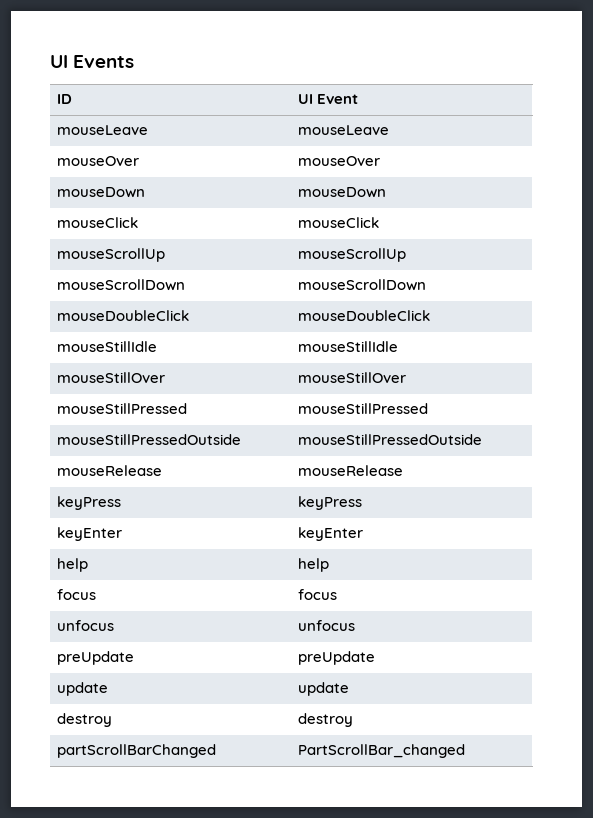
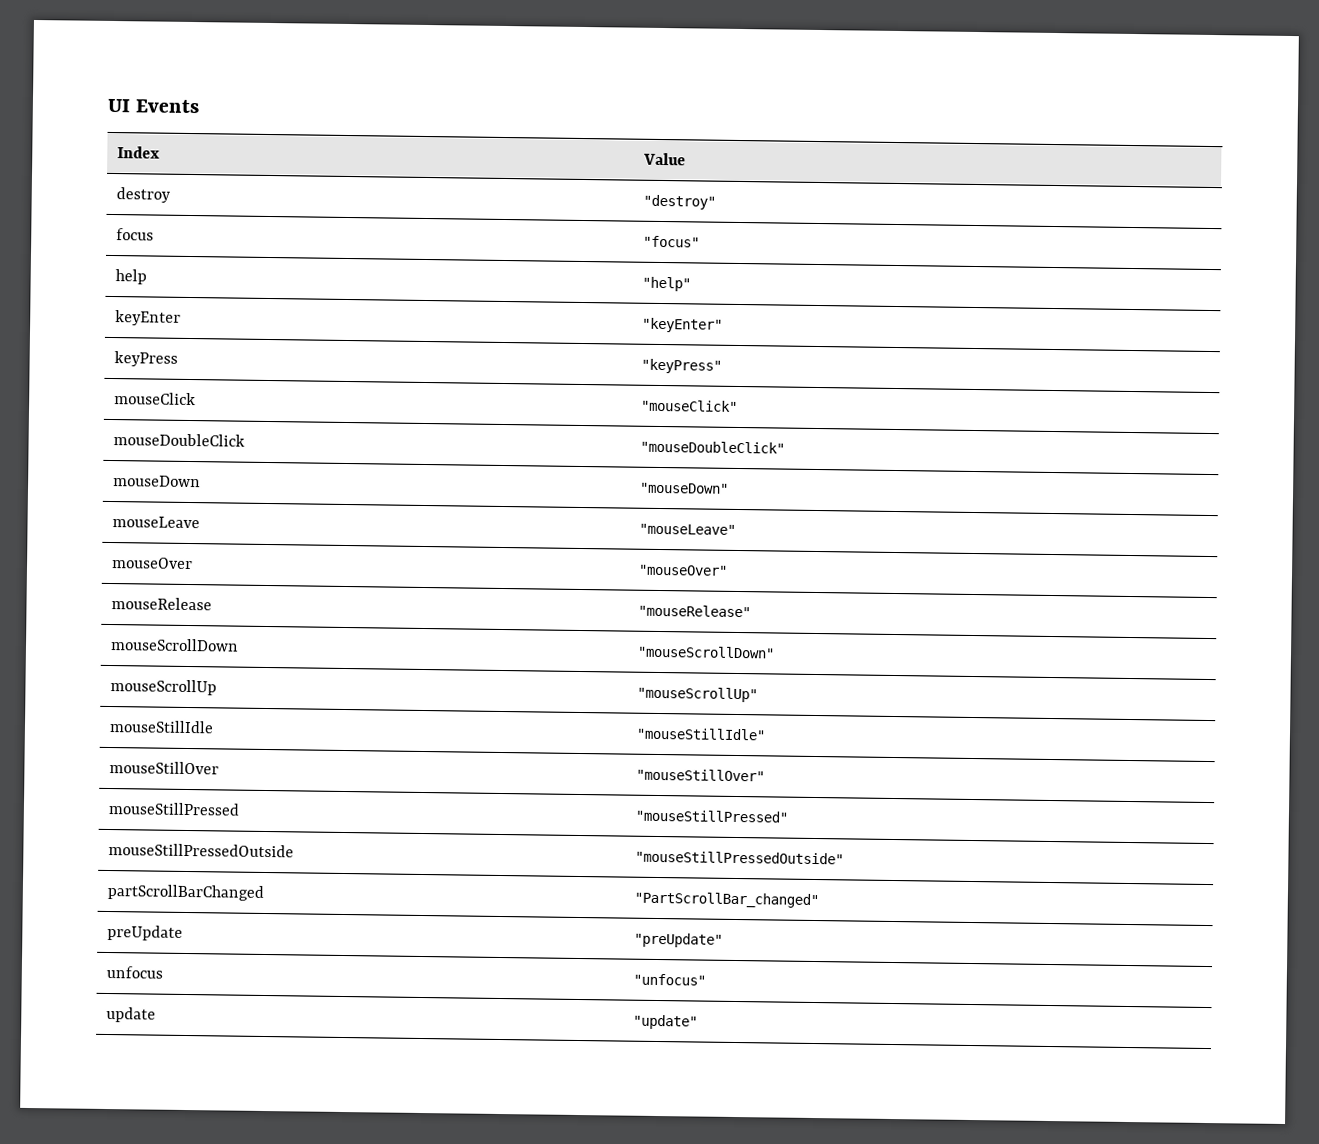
[57,94,73,104] [298,94,359,104] ID | UI Event -> [116,146,160,159] [642,152,686,166] [115,187,171,203] [642,194,716,210] [115,228,154,241] [642,235,700,248] [114,269,147,285] [641,276,691,292] [114,310,181,326] [641,317,723,333] [113,351,178,367] [640,358,722,374] [113,392,196,406] [640,399,738,412] [112,433,245,447] [639,440,785,454] [112,475,201,488] [639,482,729,494] Index | Value // destroy | "destroy" // focus | "focus" // help | "help" // keyEnter | "keyEnter" // keyPress | "keyPress" // mouseClick | "mouseClick" // mouseDoubleClick | "mouseDoubleClick" // mouseDown | "mouseDown"
[298,125,390,135] mouseLeave -> [638,523,736,535] "mouseLeave"
[298,156,381,166] [57,187,146,198] [298,187,387,198] [57,217,139,228] [298,217,380,228] [57,248,166,262] [298,248,407,262] [57,279,186,291] [298,279,427,291] [57,310,190,321] [298,310,431,321] mouseOver // mouseDown | mouseDown // mouseClick | mouseClick // mouseScrollUp | mouseScrollUp // mouseScrollDown | mouseScrollDown // mouseDoubleClick | mouseDoubleClick -> [637,564,728,576] [110,597,212,611] [637,604,751,618] [109,638,239,652] [636,645,775,659] [109,679,217,696] [636,686,758,703] "mouseOver" // mouseRelease | "mouseRelease" // mouseScrollDown | "mouseScrollDown" // mouseScrollUp | "mouseScrollUp"
[298,341,399,352] mouseStillIdle -> [635,727,766,741] "mouseStillIdle"
[298,372,407,383] mouseStillOver -> [635,768,765,782] "mouseStillOver"
[298,403,429,414] mouseStillPressed -> [634,809,788,823] "mouseStillPressed"
[298,434,483,445] [57,465,163,476] [298,465,404,476] [57,496,122,510] [298,496,363,510] [57,527,123,541] [298,527,364,541] [57,558,89,572] [298,558,330,572] [57,589,97,600] [298,589,338,600] [57,620,115,631] [298,620,356,631] [57,651,135,665] [298,651,376,665] [57,682,109,696] [298,682,350,696] [57,713,113,727] [298,713,354,727] [57,744,217,758] [298,744,466,758] mouseStillPressedOutside // mouseRelease | mouseRelease // keyPress | keyPress // keyEnter | keyEnter // help | help // focus | focus // unfocus | unfocus // preUpdate | preUpdate // update | update // destroy | destroy // partScrollBarChanged | PartScrollBar_changed -> [634,850,844,865] [106,883,264,901] [633,891,819,909] [106,924,183,941] [633,932,723,948] [105,965,163,979] [632,973,706,986] [105,1006,156,1023] [632,1014,698,1030] "mouseStillPressedOutside" // partScrollBarChanged | "PartScrollBar_changed" // preUpdate | "preUpdate" // unfocus | "unfocus" // update | "update"

